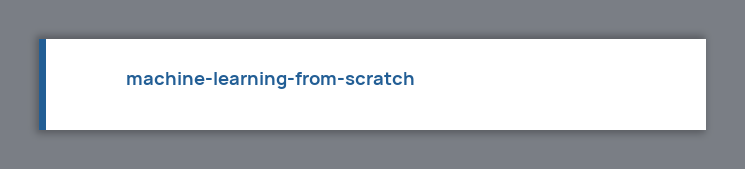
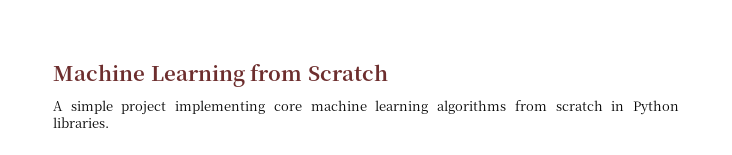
[126,72,415,89] machine-learning-from-scratch -> [53,64,388,87] [53,100,680,115] [53,117,109,128] Machine Learning from Scratch // A simple project implementing core machine learning algorithms from scratch in Python libraries.

